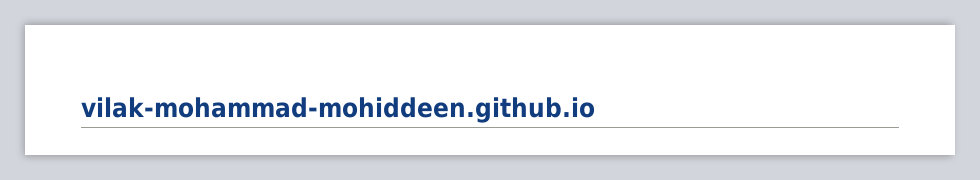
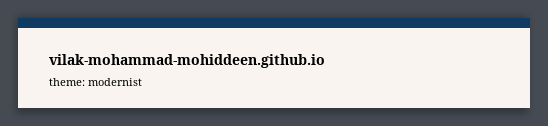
(595, 110) none -> [49,78,142,86] // theme: modernist

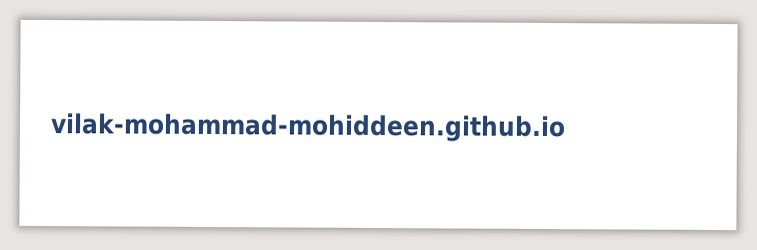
[49,78,142,86] // theme: modernist -> (566, 128) none

